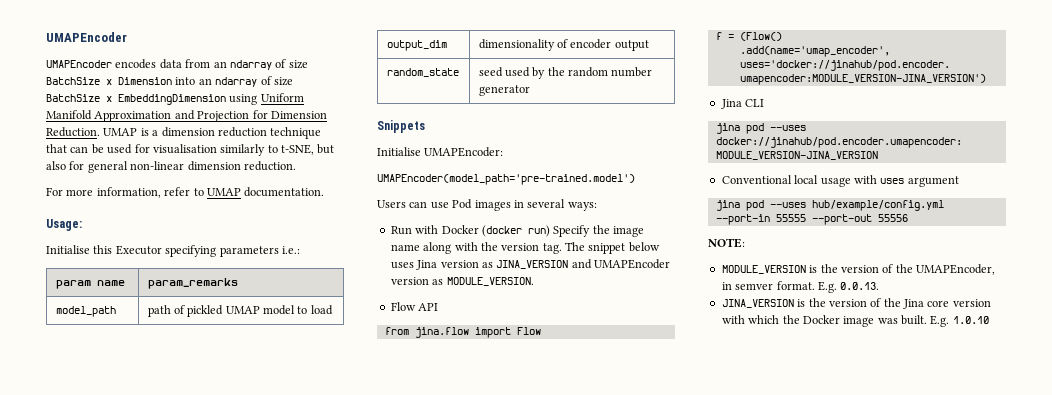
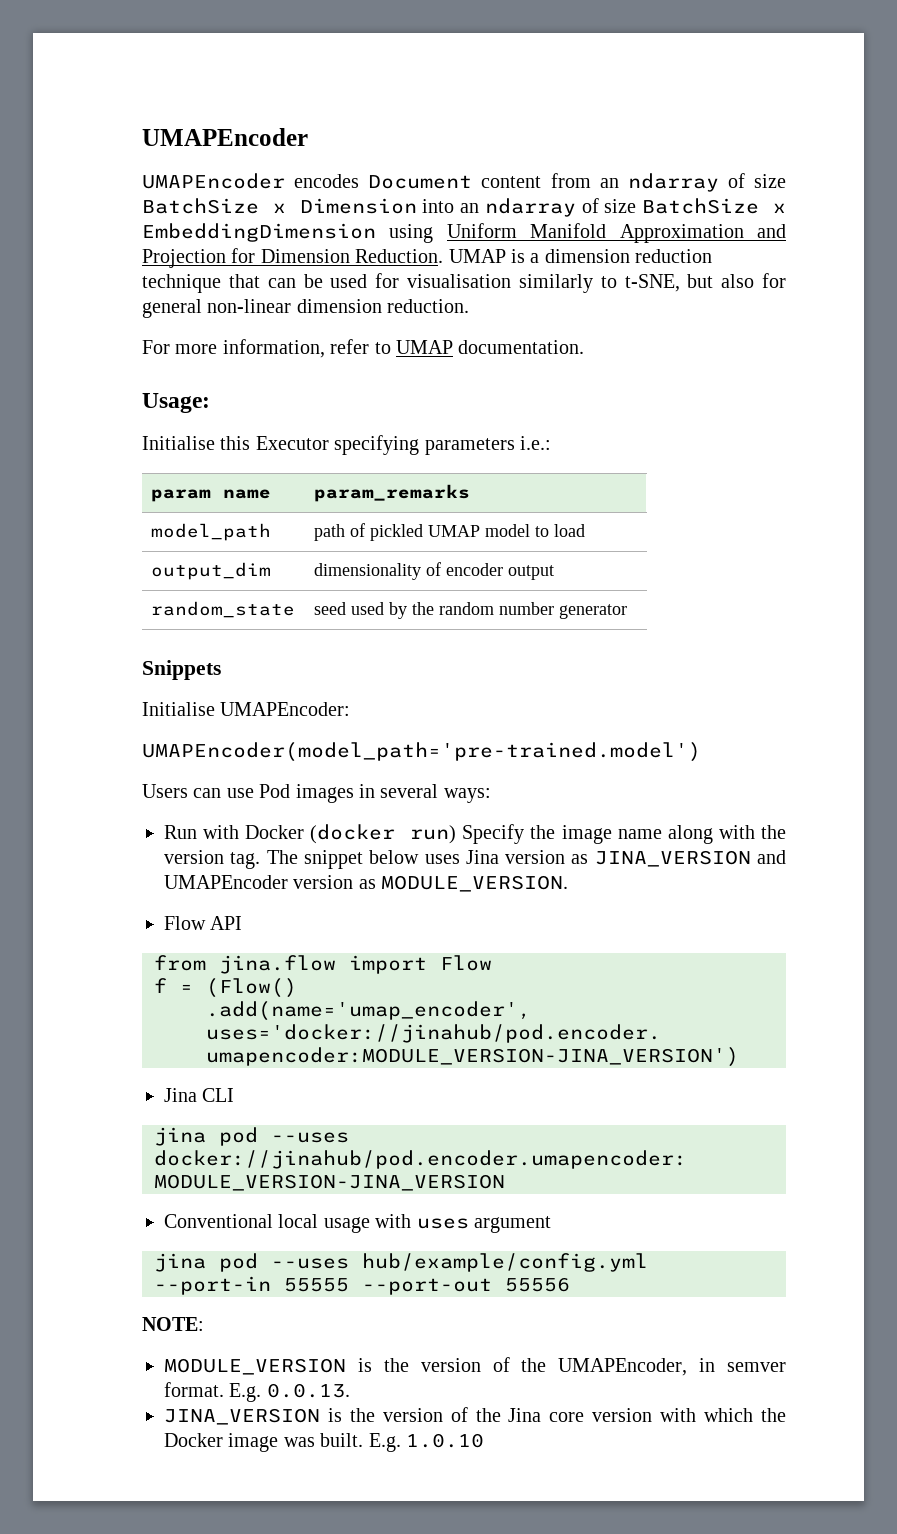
[159,59,182,69] data -> [368,175,542,189] Document content

